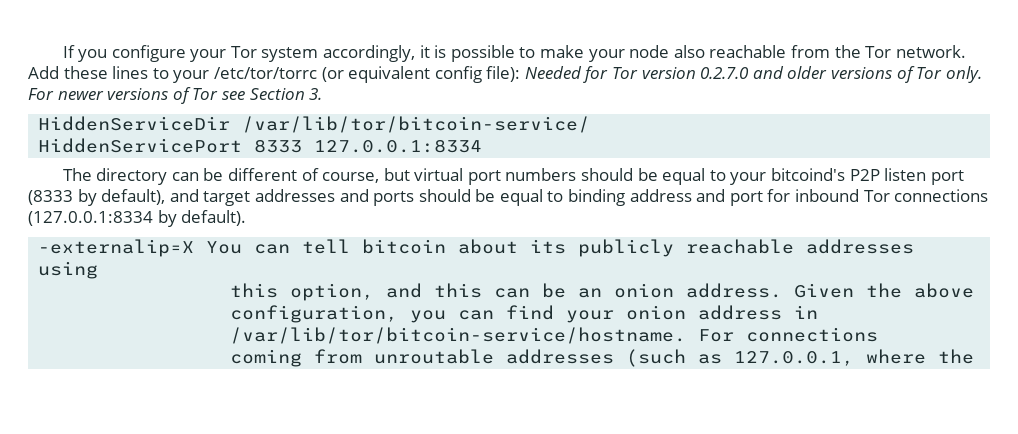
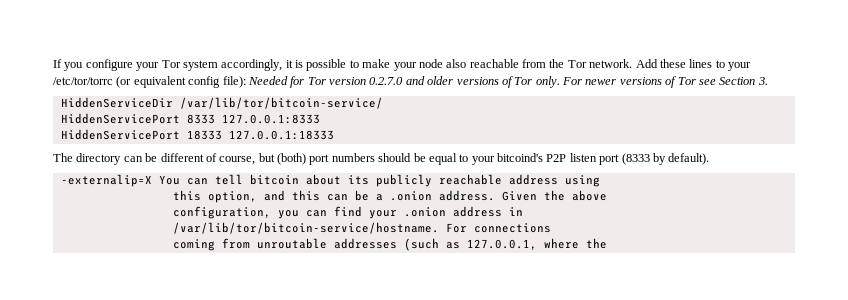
[314,139,483,153] 127.0.0.1:8334 -> [221,114,320,124] [60,129,334,140] 127.0.0.1:8333 // HiddenServicePort 18333 127.0.0.1:18333
[414,168,464,181] virtual -> [277,153,306,165] (both)
[101,189,989,206] [28,210,177,227] default), and target addresses and ports should be equal to binding address and port for inbound Tor connections (127.0.0.1:8334 by -> (666, 159) none
[806,239,915,254] addresses -> [508,174,558,185] address
[578,283,675,298] an onion -> [375,191,432,201] a .onion
[626,305,687,320] onion -> [403,207,446,217] .onion

